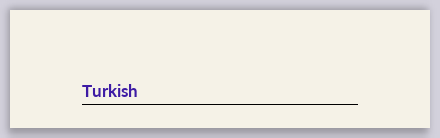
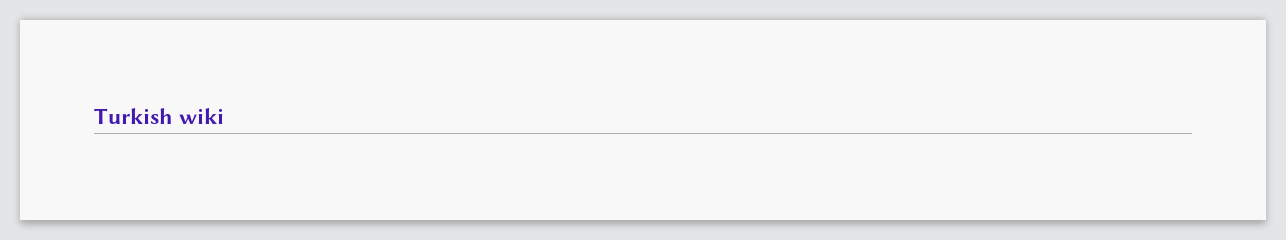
(138, 90) none -> [179,108,225,124] wiki

